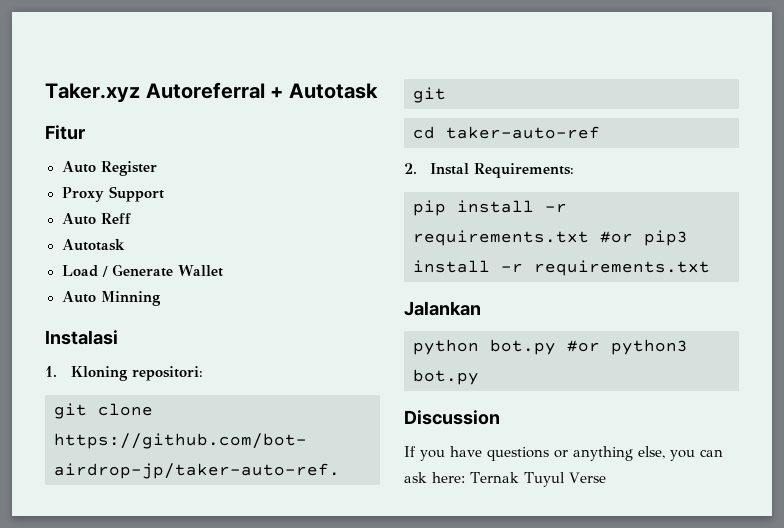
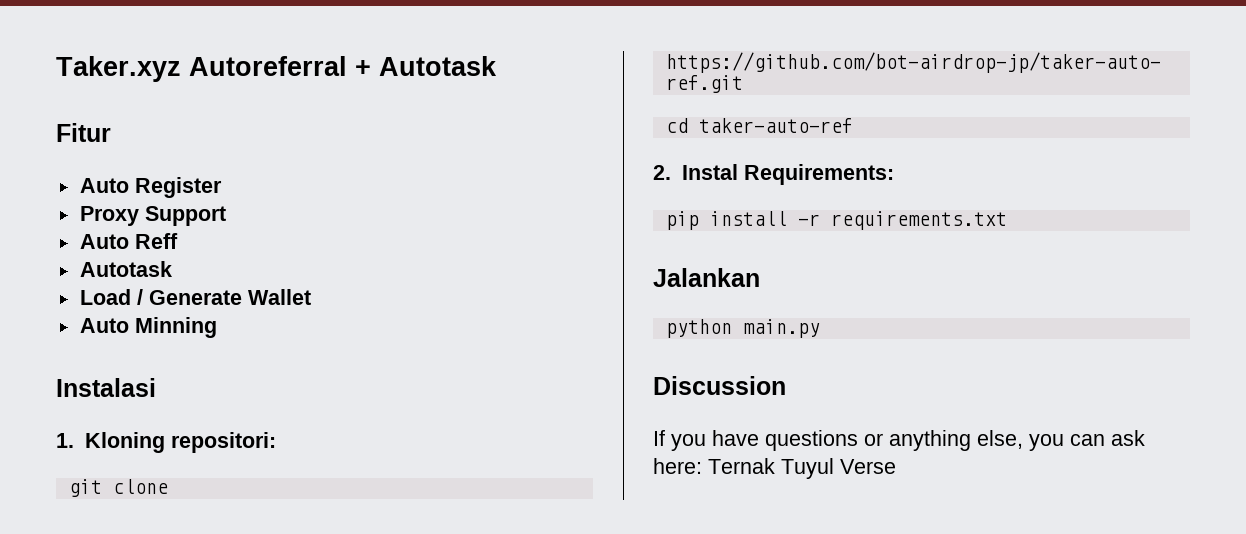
[600,230,688,246] [413,260,710,276] [404,301,481,316] [413,339,688,355] [413,369,479,385] #or pip3 install -r requirements.txt // Jalankan // python bot.py #or python3 bot.py -> [653,268,760,287] [665,319,820,338] // Jalankan // python main.py

